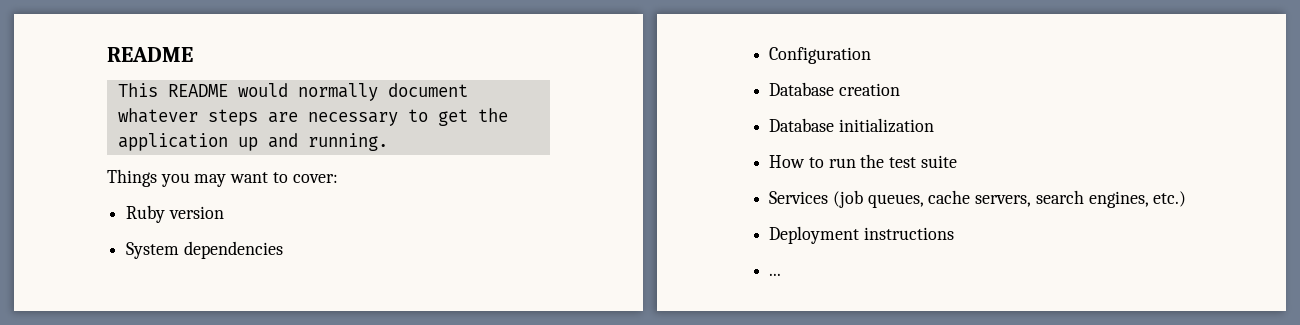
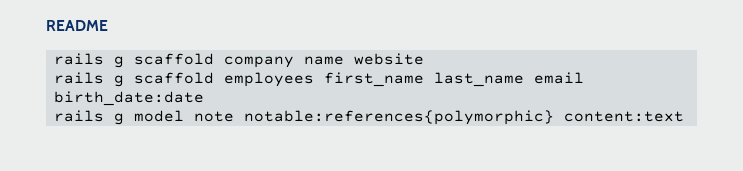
[117,83,468,101] [117,108,508,126] [117,133,388,151] [107,169,338,187] [126,205,224,223] [126,241,283,259] [769,47,872,64] [769,82,900,96] [769,118,934,133] [769,154,957,168] [769,190,1187,208] [769,226,954,244] [769,273,782,276] This README would normally document whatever steps are necessary to get the application up and running. // Things you may want to cover: // Ruby version // System dependencies // Configuration // Database creation // Database initialization // How to run the test suite // Services (job queues, cache servers, search engines, etc.) // Deployment instructions // ... -> [53,53,424,68] [53,72,584,87] [53,91,204,106] [53,110,684,125] rails g scaffold company name website // rails g scaffold employees first_name last_name email birth_date:date // rails g model note notable:references{polymorphic} content:text

